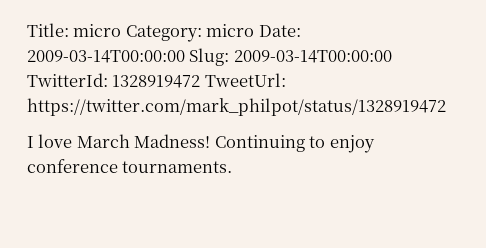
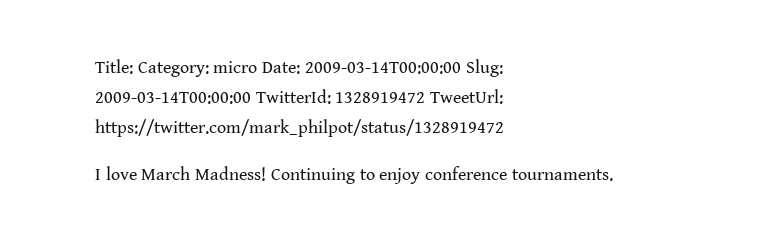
[73,24,122,37] micro -> (133, 66) none

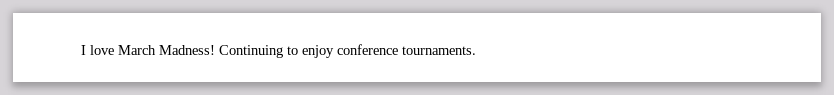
[95,59,503,77] [95,89,504,104] [95,119,504,137] Title: Category: micro Date: 2009-03-14T00:00:00 Slug: 2009-03-14T00:00:00 TwitterId: 1328919472 TweetUrl: https://twitter.com/mark_philpot/status/1328919472 // -> (81, 50) none

